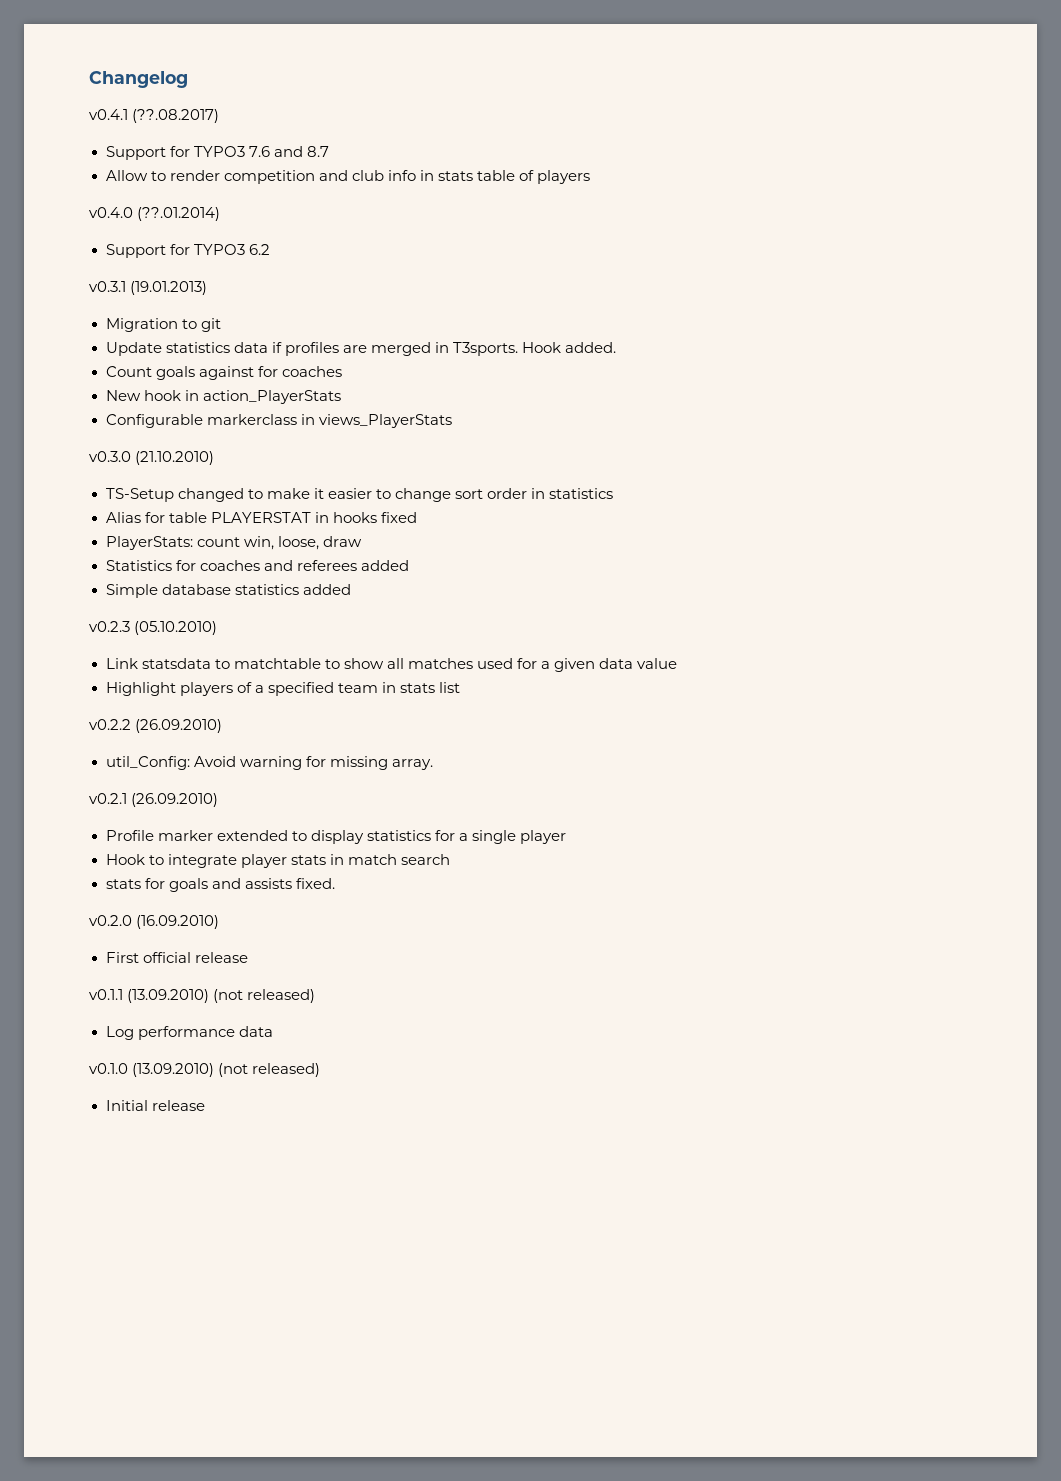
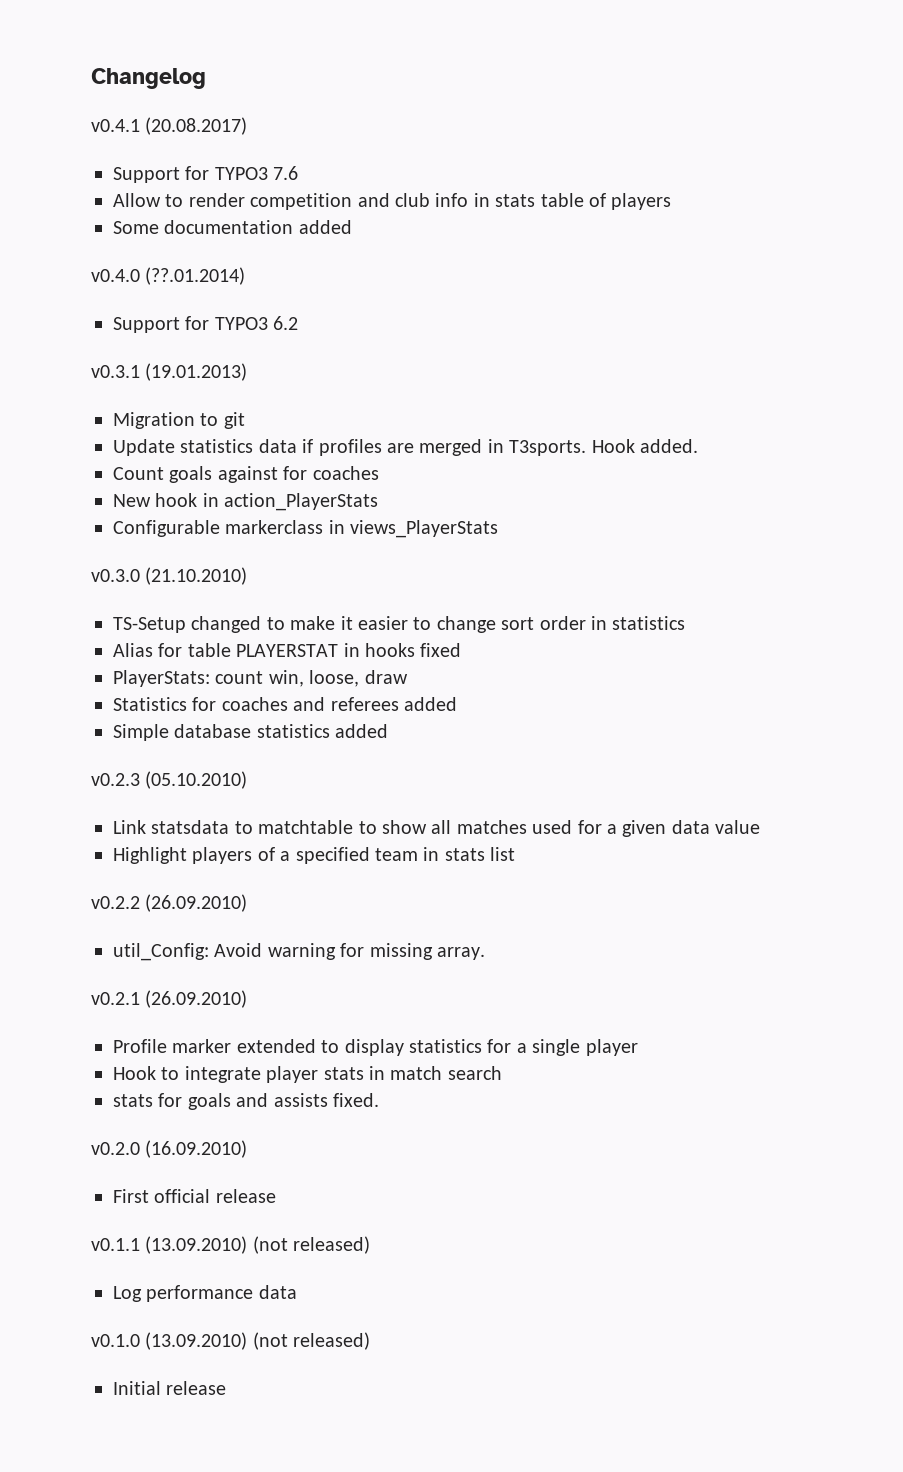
[132,109,220,123] (??.08.2017) -> [145,117,248,135] (20.08.2017)
[273,146,329,157] and 8.7 -> (299, 173) none
(591, 177) none -> [113,220,352,234] // Some documentation added

